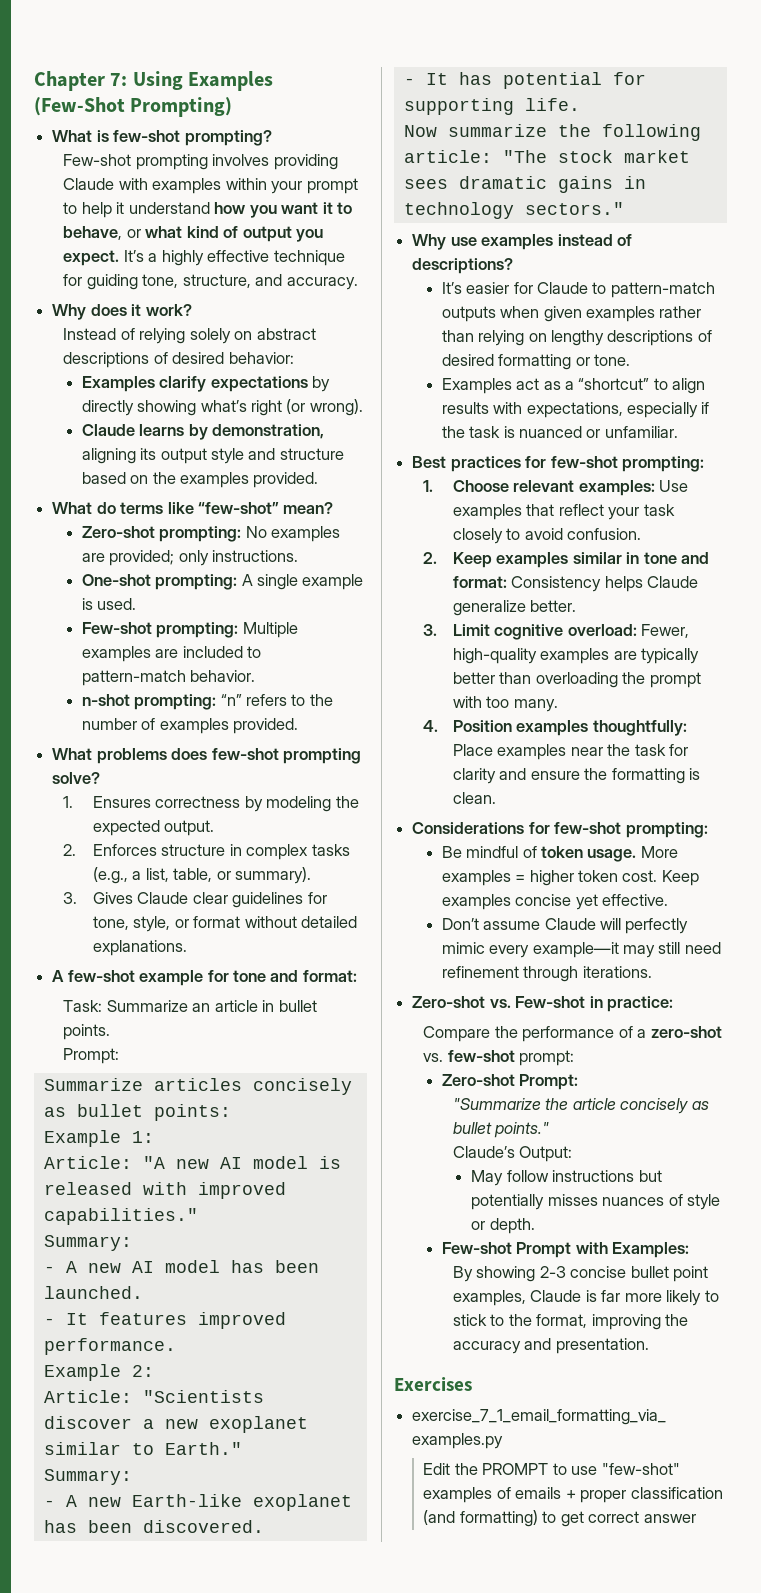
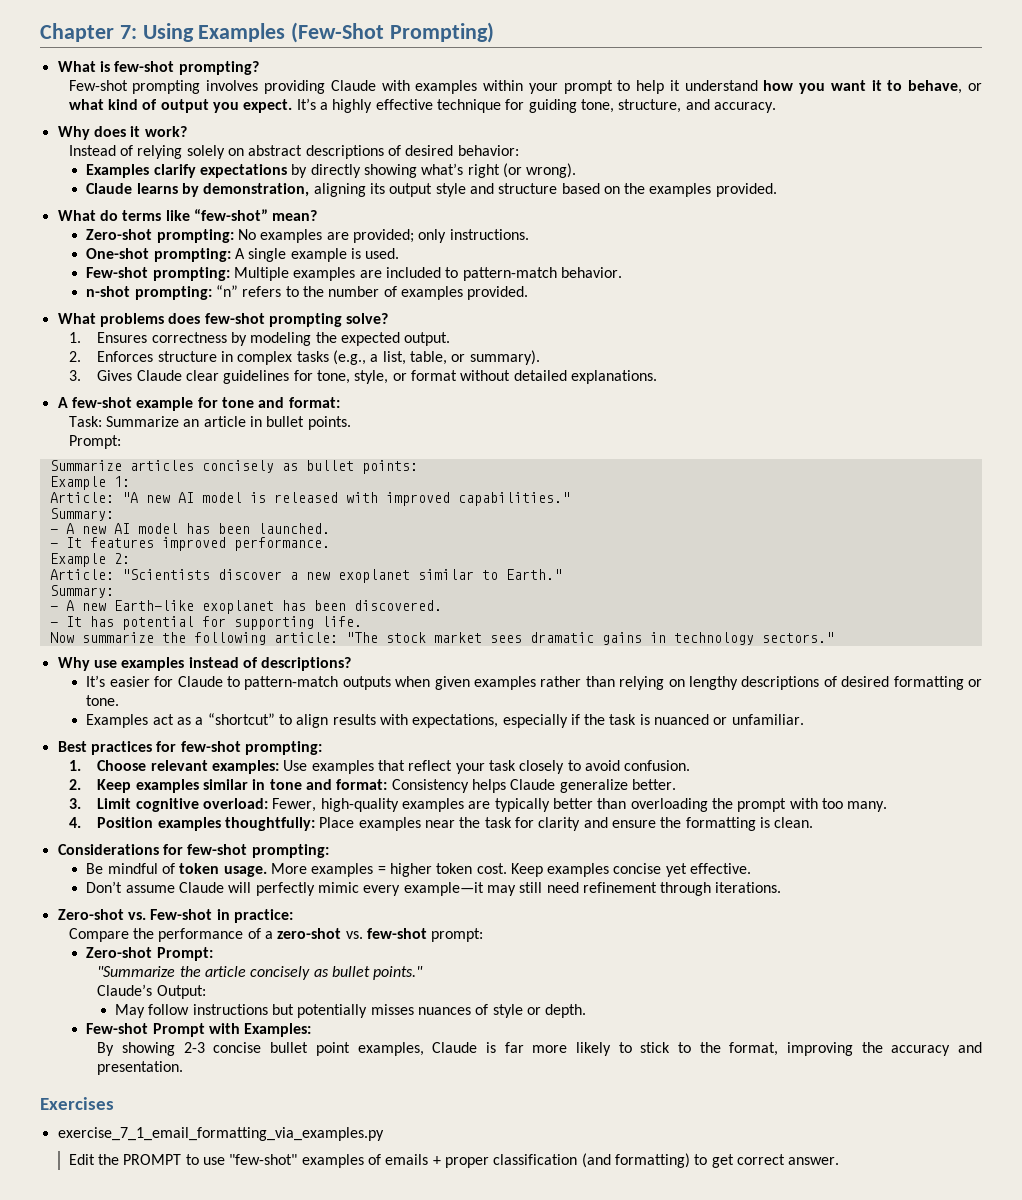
[643,1514,696,1523] answer -> [788,1157,840,1165] answer.

